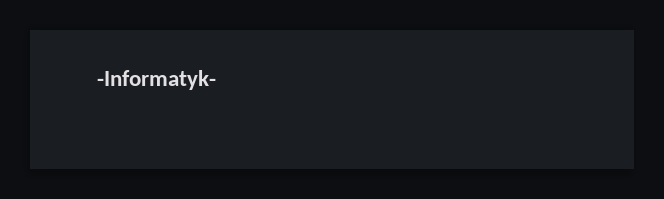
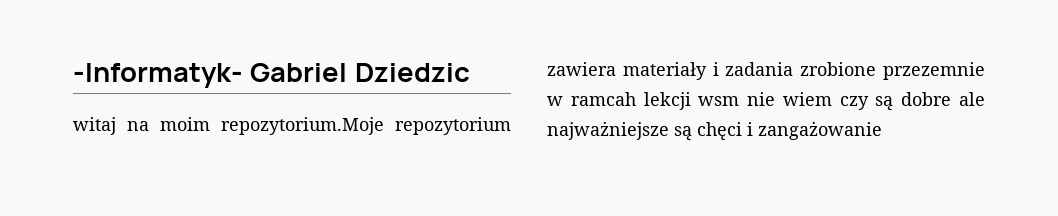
(216, 80) none -> [250,63,470,82] [73,117,511,135] [547,62,985,80] [547,92,985,111] [547,121,882,141] Gabriel Dziedzic // witaj na moim repozytorium.Moje repozytorium zawiera materiały i zadania zrobione przezemnie w ramcah lekcji wsm nie wiem czy są dobre ale najważniejsze są chęci i zangażowanie

